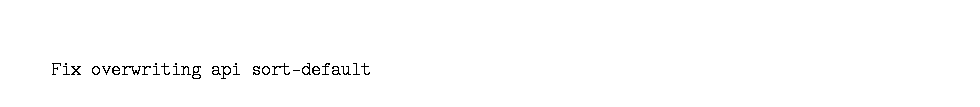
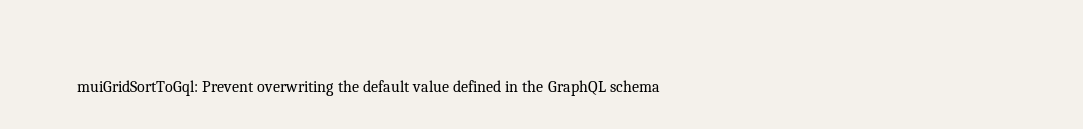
[51,61,371,79] Fix overwriting api sort-default -> [77,80,660,96] muiGridSortToGql: Prevent overwriting the default value defined in the GraphQL schema

